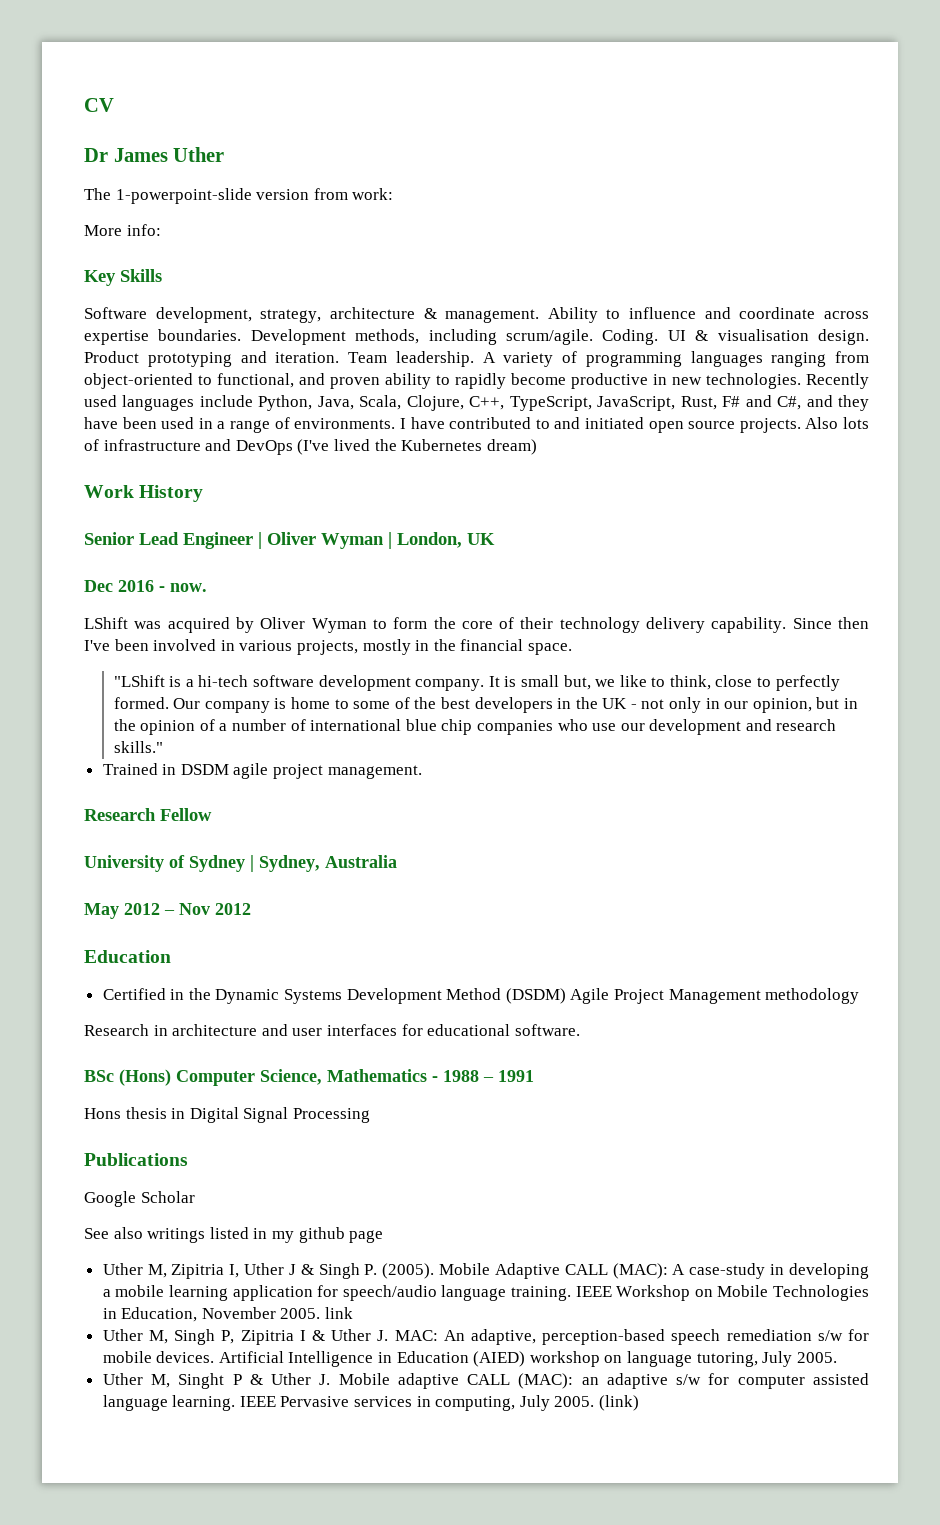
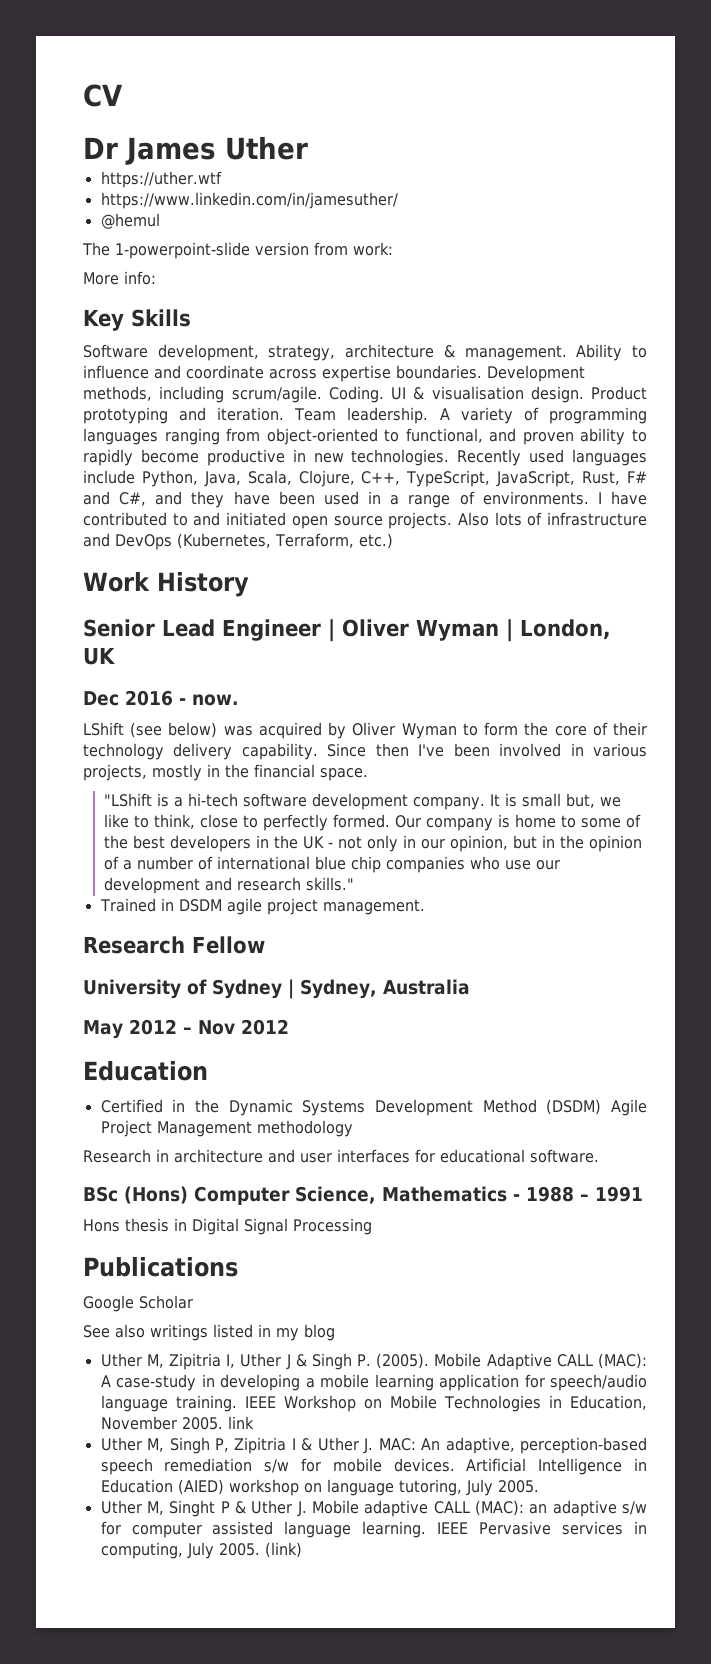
(225, 154) none -> [100,171,222,188] [100,192,398,209] [100,213,160,229] // https://uther.wtf // https://www.linkedin.com/in/jamesuther/ // @hemul
[297,439,537,455] (I've lived the Kubernetes dream) -> [177,533,393,549] (Kubernetes, Terraform, etc.)
(128, 623) none -> [130,722,218,738] (see below)
[298,1227,384,1243] github page -> [304,1324,335,1341] blog

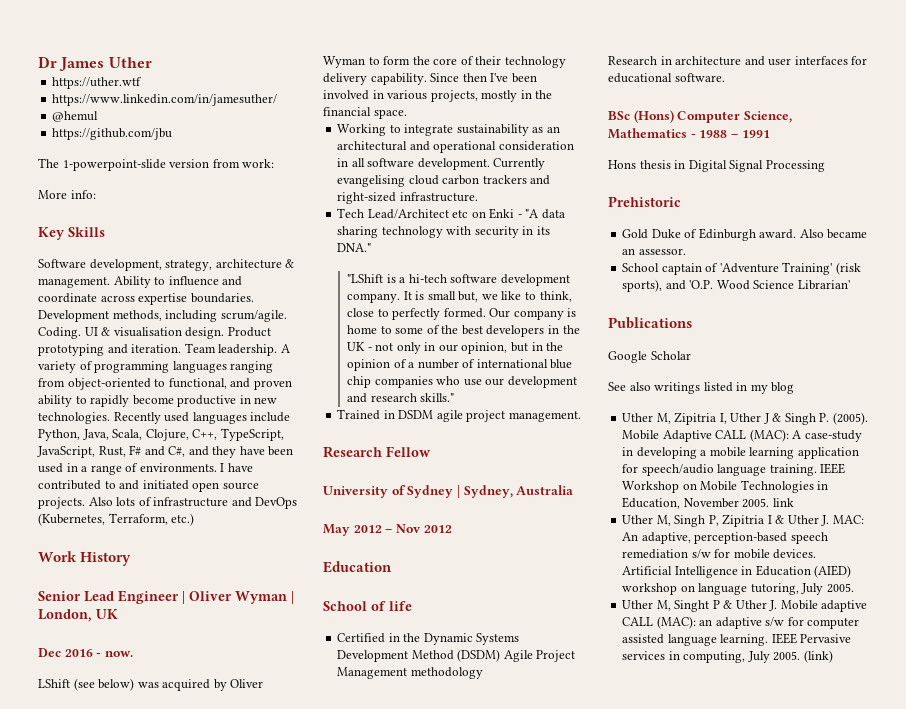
[83,84,123,107] CV // -> (38, 62) none
(160, 221) none -> [52,128,173,140] // https://github.com/jbu
(368, 774) none -> [337,124,560,136] [337,141,574,153] [337,158,546,170] [337,175,551,187] [337,192,478,204] [337,208,565,219] [337,226,550,238] [337,243,372,252] // Working to integrate sustainability as an architectural and operational consideration in all software development. Currently evangelising cloud carbon trackers and right-sized infrastructure. // Tech Lead/Architect etc on Enki - "A data sharing technology with security in its DNA."
(208, 1071) none -> [323,601,412,611] // School of life
(372, 1226) none -> [608,196,681,207] [622,228,868,241] [622,248,686,255] [622,262,861,275] [622,279,850,292] // Prehistoric // Gold Duke of Edinburgh award. Also became an assessor. // School captain of 'Adventure Training' (risk sports), and 'O.P. Wood Science Librarian'

